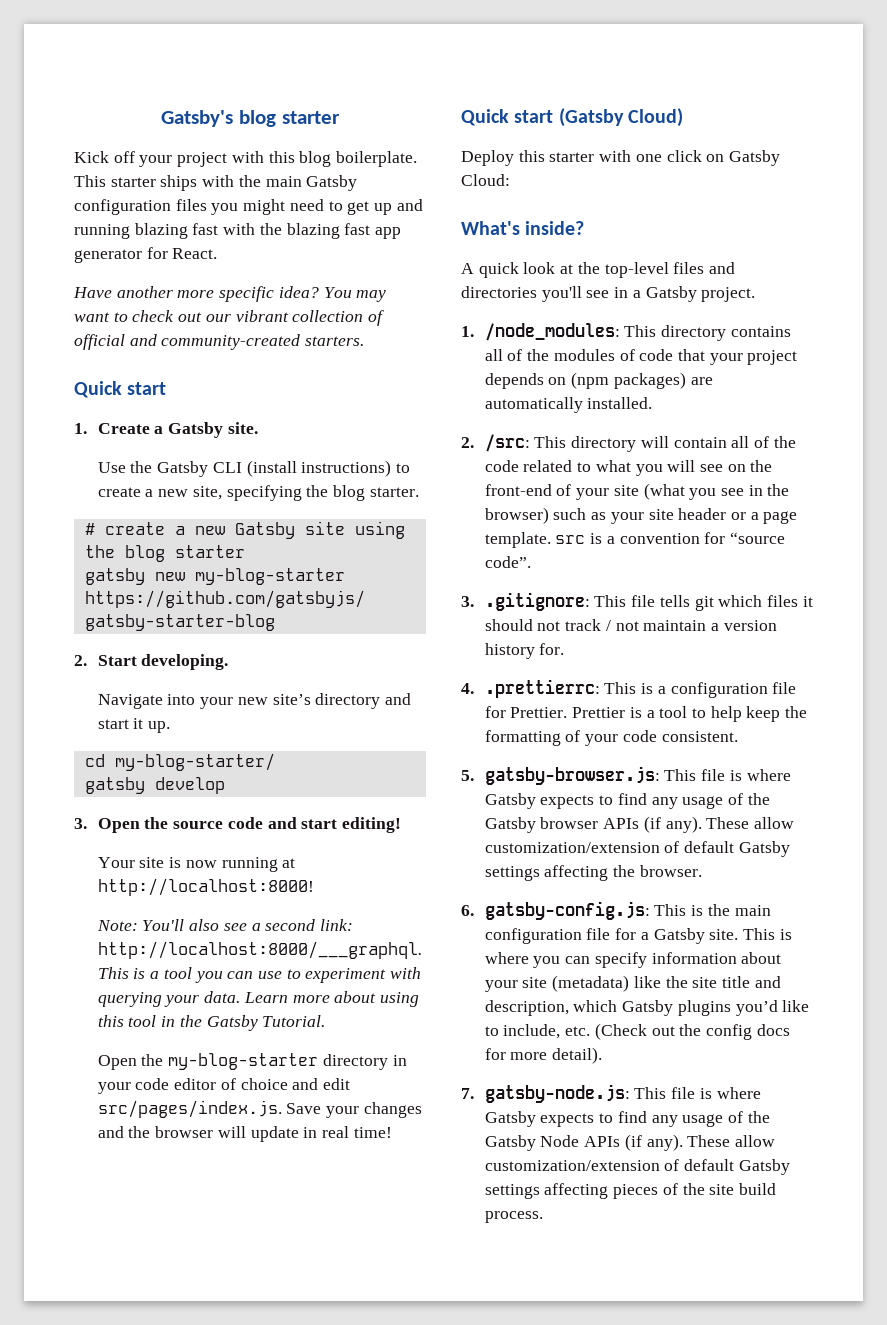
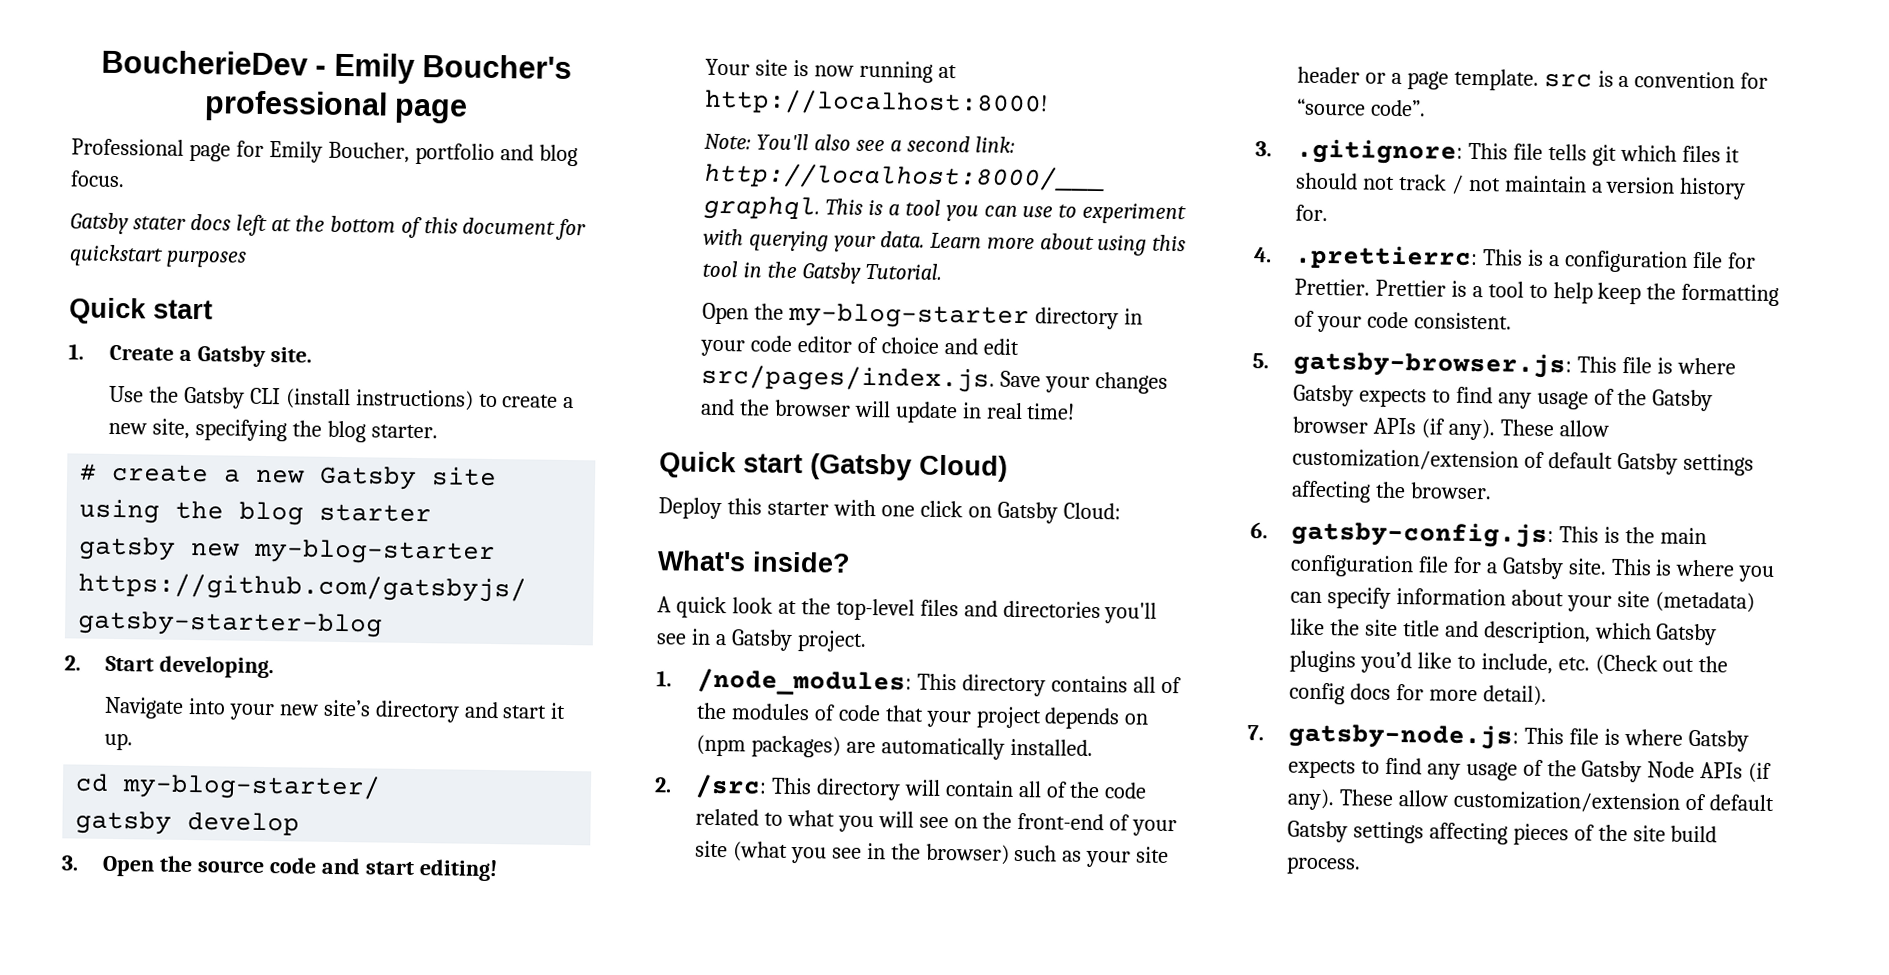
[161,110,340,127] [74,151,418,167] [74,175,358,191] [74,199,423,215] [74,223,402,239] [74,247,218,263] [73,286,387,302] [74,310,385,326] [74,334,365,350] Gatsby's blog starter // Kick off your project with this blog boilerplate. This starter ships with the main Gatsby configuration files you might need to get up and running blazing fast with the blazing fast app generator for React. // Have another more specific idea? You may want to check out our vibrant collection of official and community-created starters. -> [101,49,572,84] [203,90,469,124] [71,138,578,167] [70,170,125,188] [70,212,587,241] [69,244,247,268] BoucherieDev - Emily Boucher's professional page // Professional page for Emily Boucher, portfolio and blog focus. // Gatsby stater docs left at the bottom of this document for quickstart purposes

